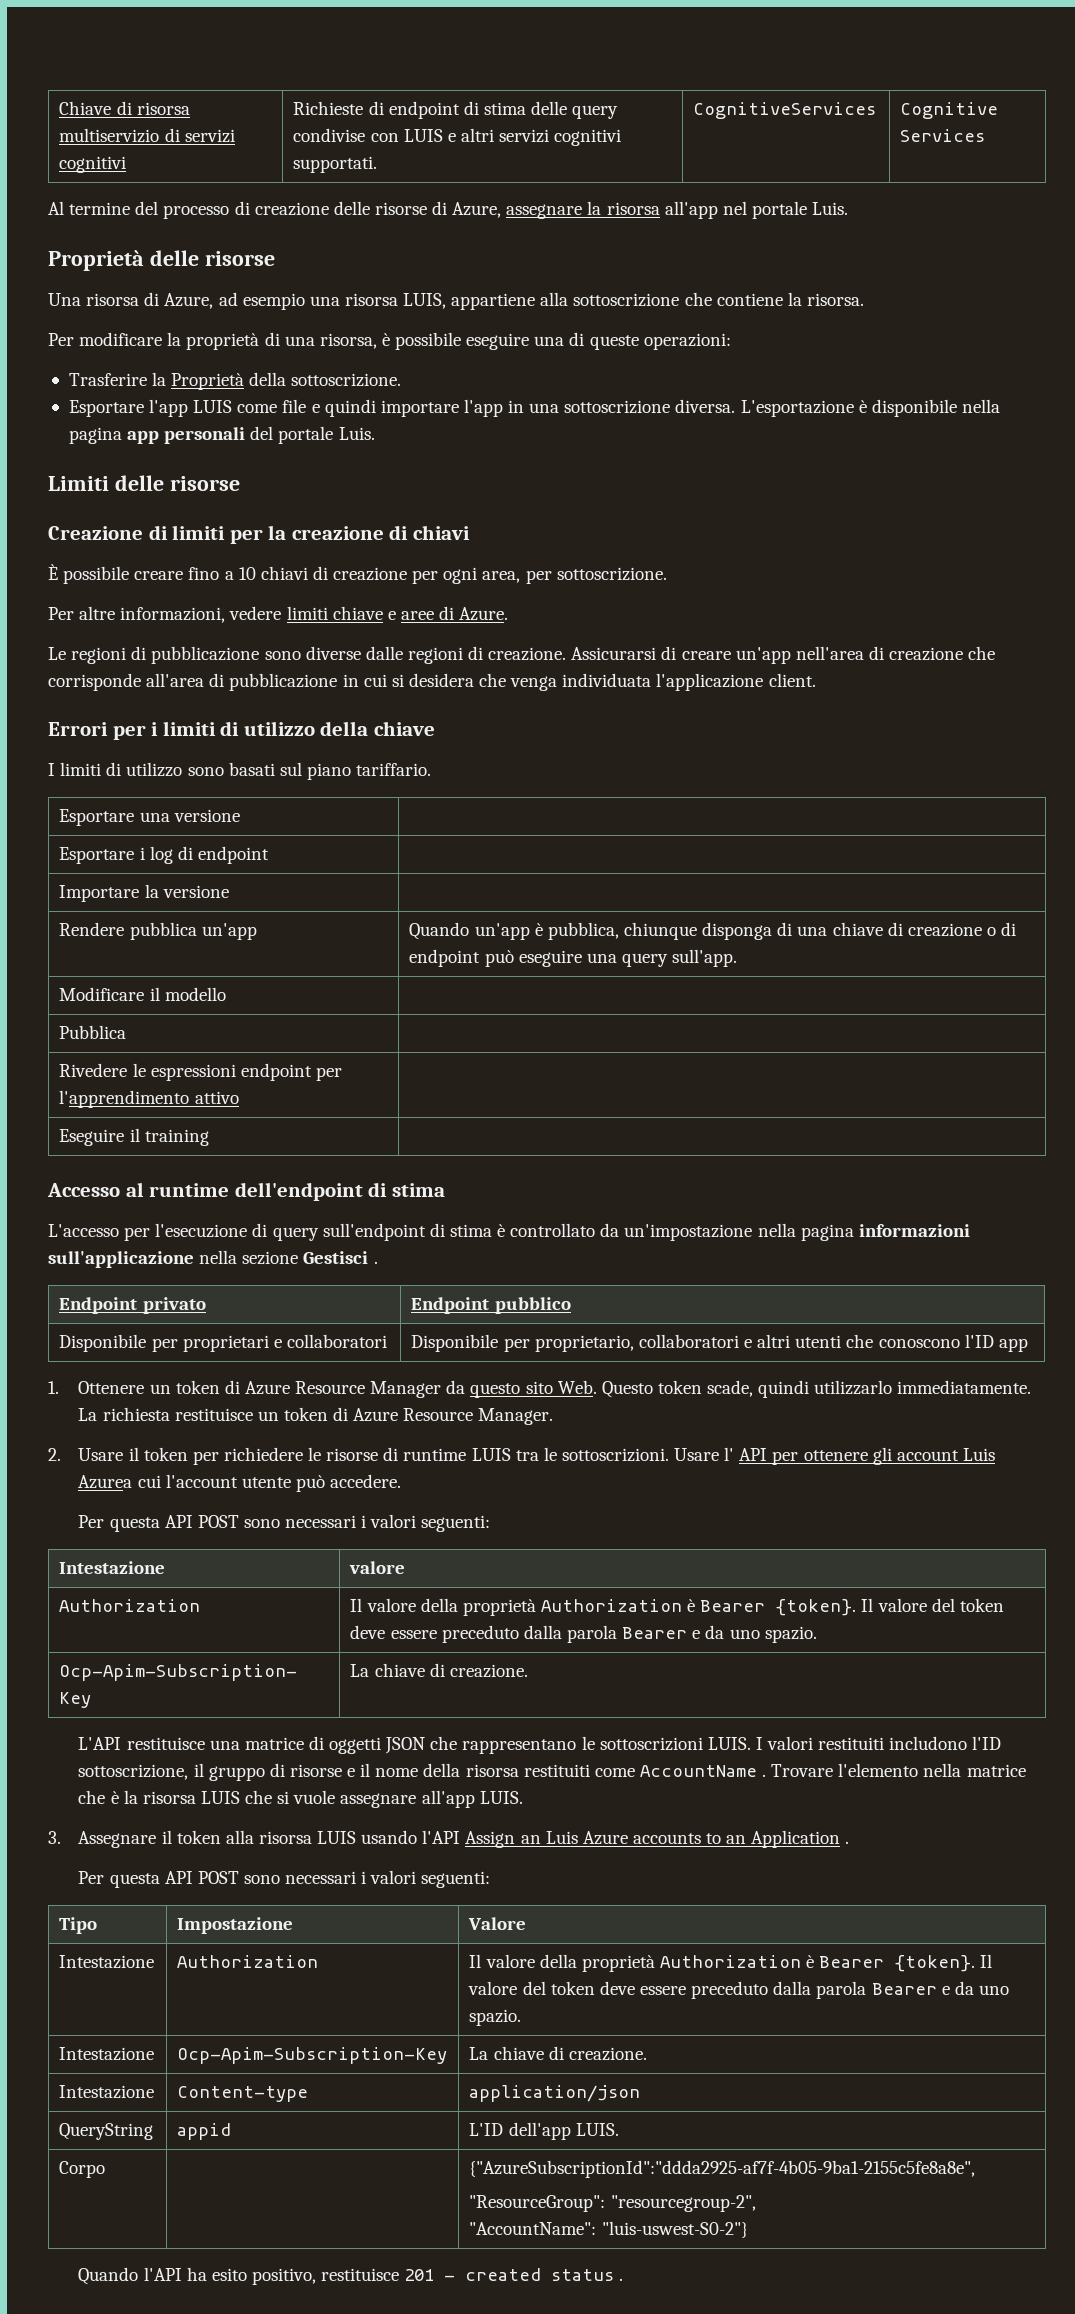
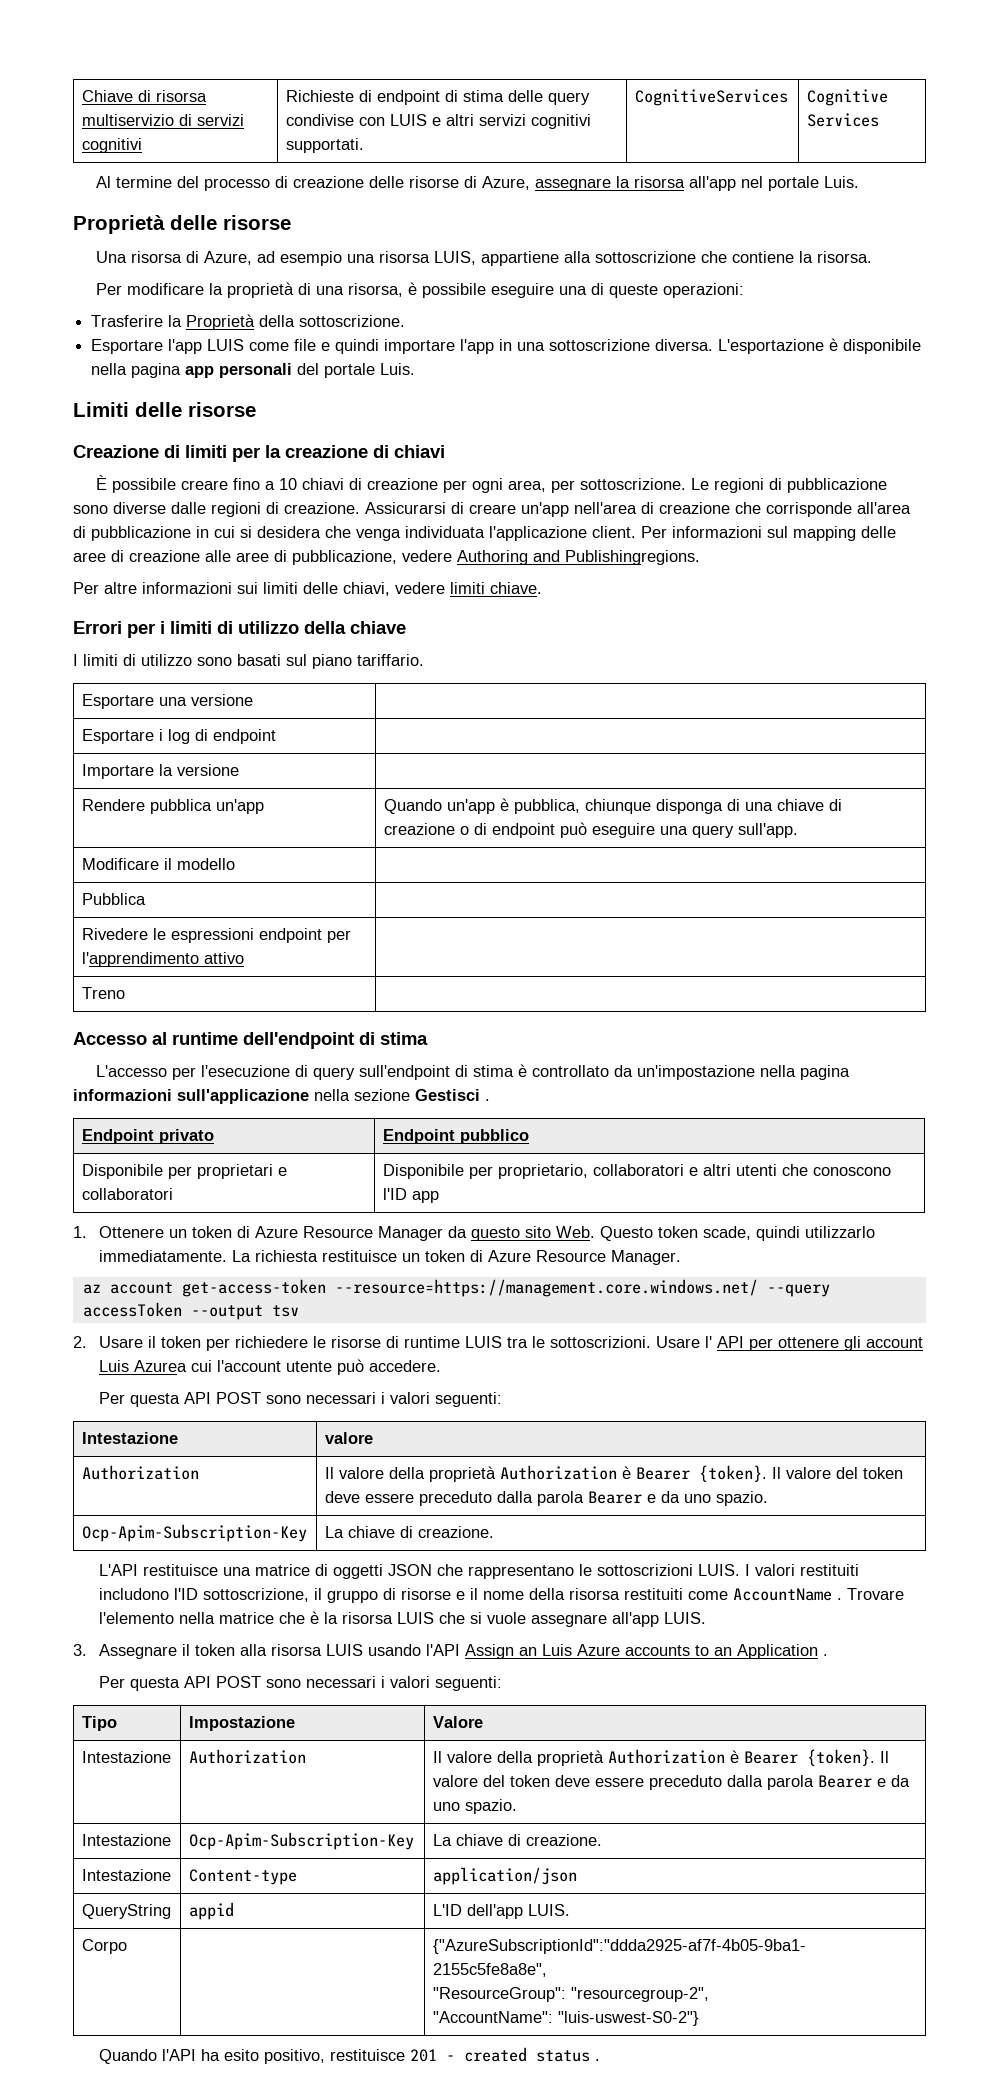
[48,606,509,623] // Per altre informazioni, vedere limiti chiave e aree di Azure. // -> (687, 484) none
(816, 680) none -> [641,526,896,541] [73,550,700,565] [73,582,542,596] Per informazioni sul mapping delle aree di creazione alle aree di pubblicazione, vedere Authoring and Publishingregions. // Per altre informazioni sui limiti delle chiavi, vedere limiti chiave.
[59,1128,209,1146] Eseguire il training -> [81,987,125,999] Treno
(554, 1416) none -> [82,1279,830,1297] [82,1302,299,1320] // az account get-access-token --resource=https://management.core.windows.net/ --query accessToken --output tsv

